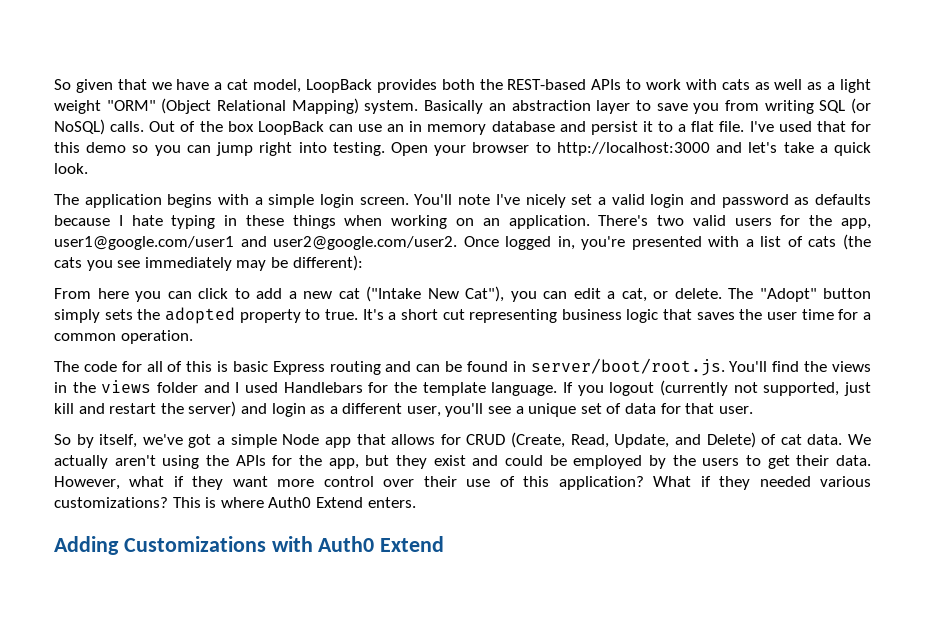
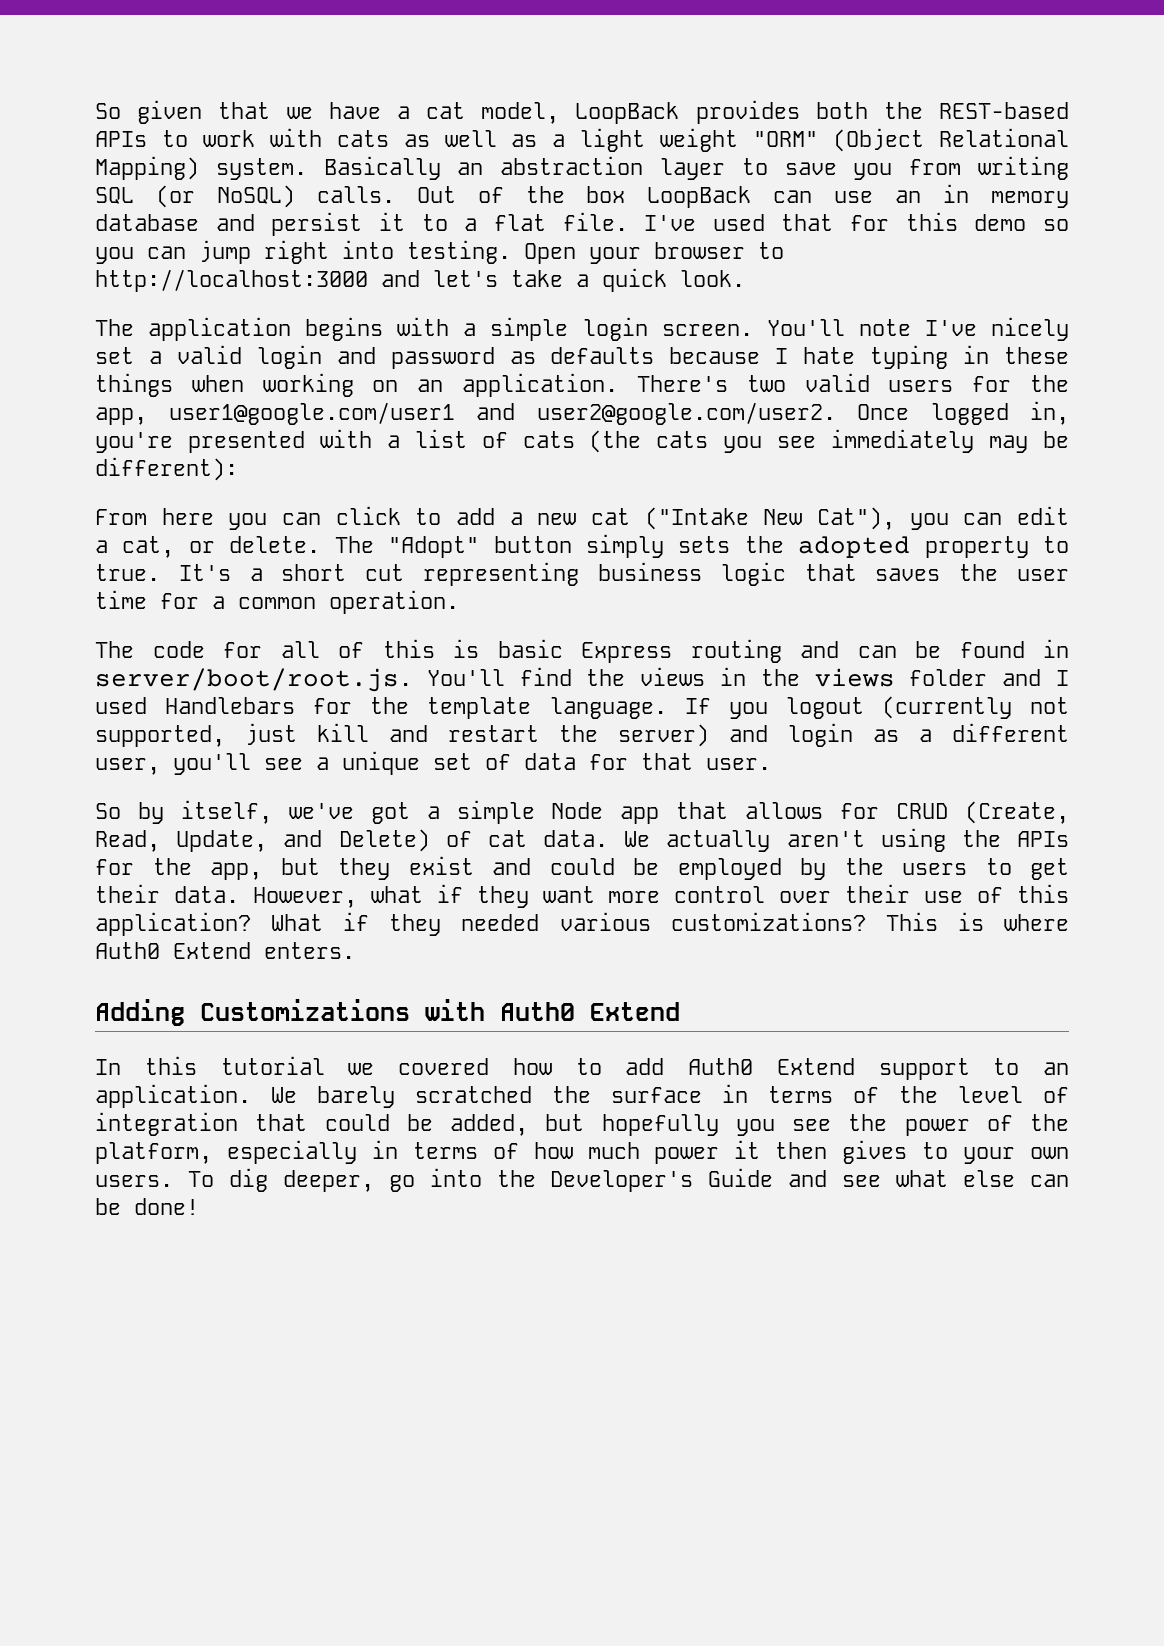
(445, 544) none -> [95,1056,1069,1080] [95,1084,1069,1108] [95,1112,1069,1136] [95,1140,1069,1164] [95,1168,1069,1192] [95,1198,199,1215] // In this tutorial we covered how to add Auth0 Extend support to an application. We barely scratched the surface in terms of the level of integration that could be added, but hopefully you see the power of the platform, especially in terms of how much power it then gives to your own users. To dig deeper, go into the Developer's Guide and see what else can be done!

